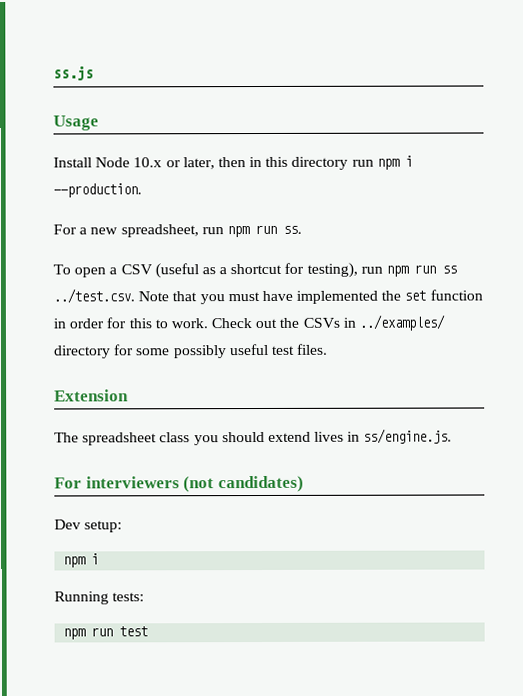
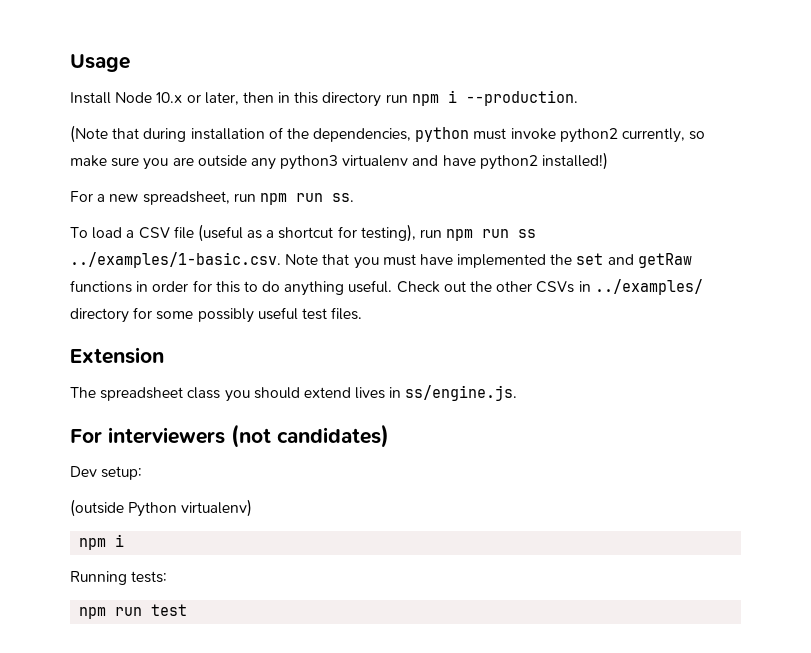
[53,65,94,81] ss.js // -> (70, 63) none
(142, 190) none -> [70,125,706,143] [70,152,609,170] // (Note that during installation of the dependencies, python must invoke python2 currently, so make sure you are outside any python3 virtualenv and have python2 installed!)
[74,267,107,278] open -> [92,227,123,239] load
(153, 269) none -> [173,226,194,239] file
[53,288,135,304] ../test.csv. -> [70,252,281,268] ../examples/1-basic.csv.
[429,289,483,301] function -> [607,253,692,268] [70,280,132,293] and getRaw functions
[170,318,208,329] work. -> [262,280,393,296] do anything useful.
(300, 322) none -> [496,281,533,292] other
(123, 526) none -> [70,499,253,517] // (outside Python virtualenv)

